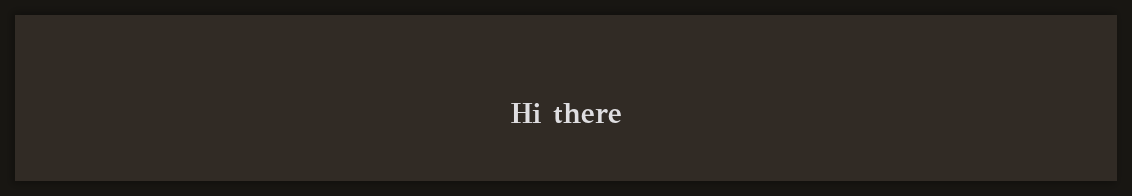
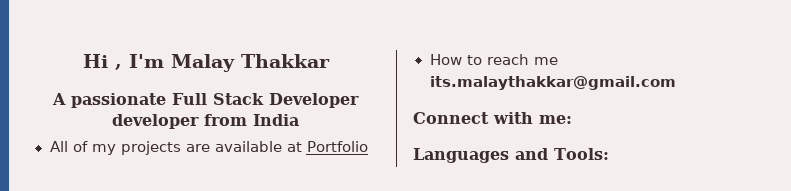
[553,103,622,124] there -> [114,54,330,72] [52,93,359,108] [112,114,299,129] [49,141,368,155] [429,54,558,65] [429,76,676,90] [413,112,572,124] [413,148,609,163] , I'm Malay Thakkar // A passionate Full Stack Developer developer from India // All of my projects are available at Portfolio // How to reach me its.malaythakkar@gmail.com // Connect with me: // Languages and Tools:

